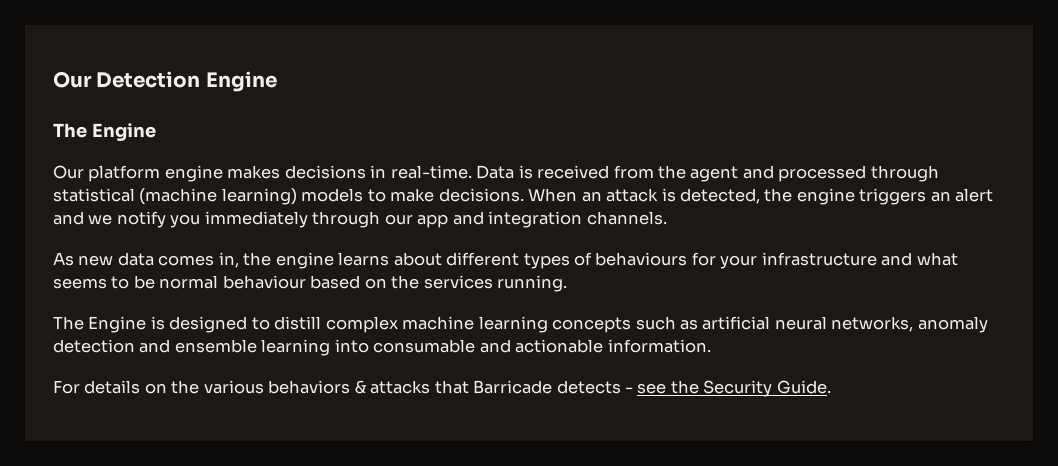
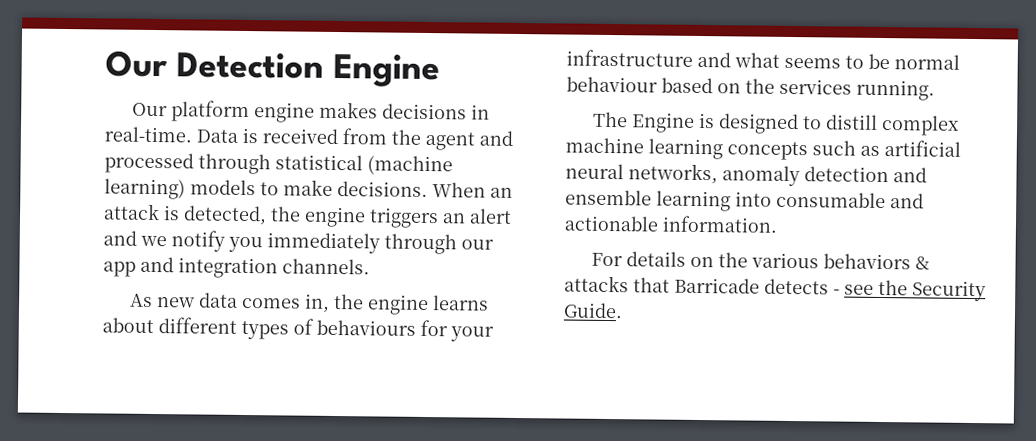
[53,123,156,141] // The Engine -> (440, 70) none

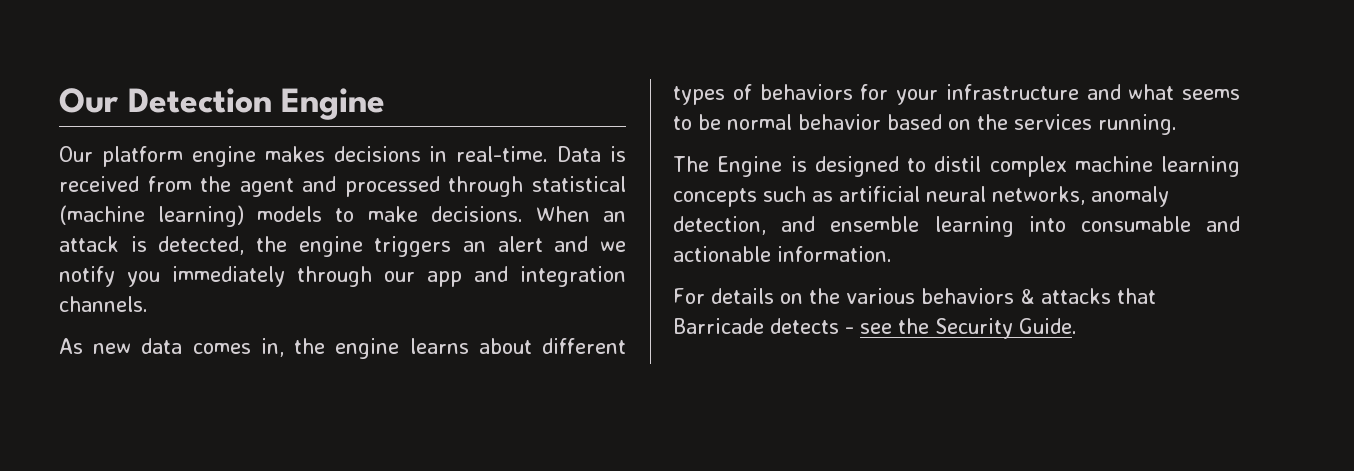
[316,319,416,336] behaviours -> [759,84,853,100] behaviors
[566,76,658,93] behaviour -> [798,114,881,130] behavior
[825,114,878,130] distill -> [934,156,982,172] distil
[804,166,889,183] detection -> [673,216,766,235] detection,

